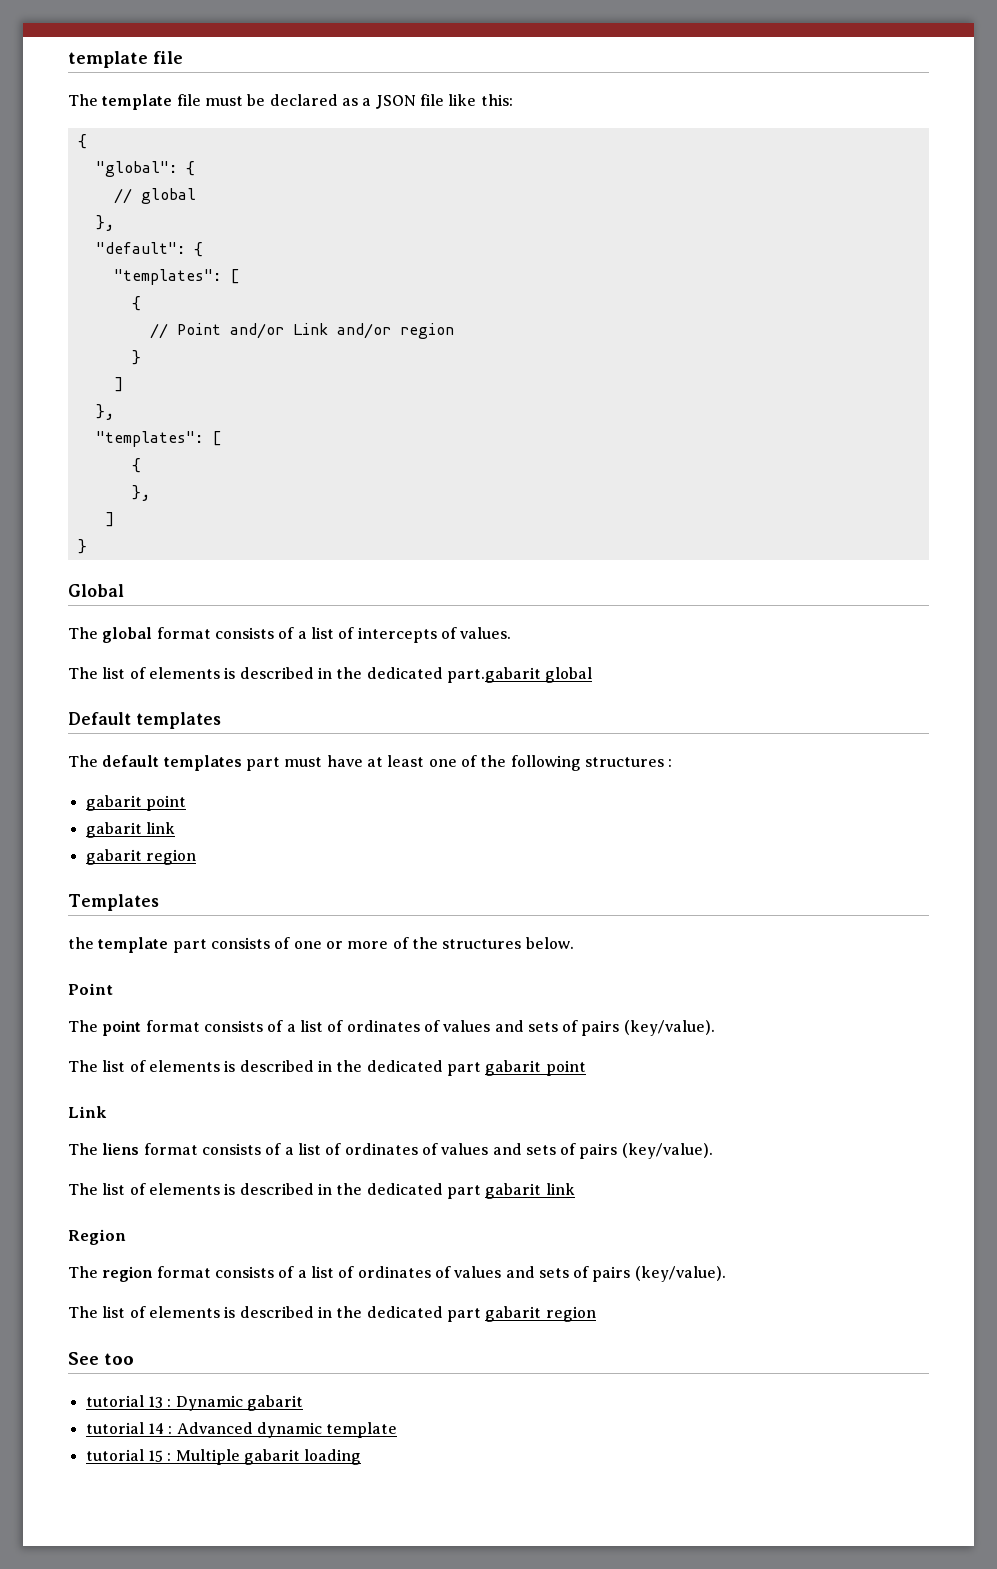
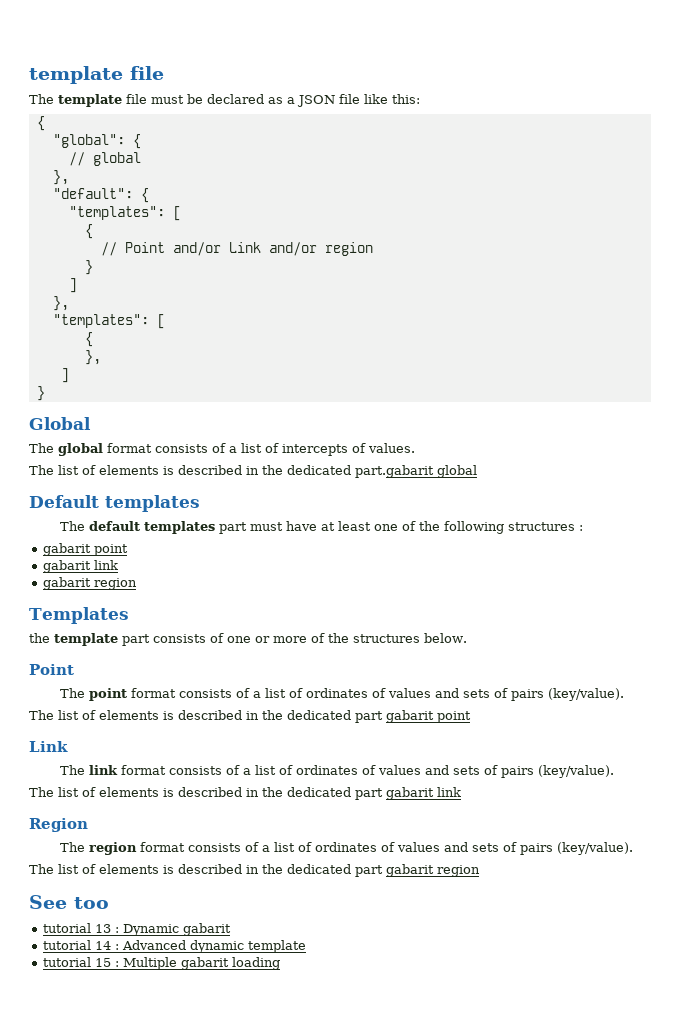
[102,1143,140,1155] liens -> [89,765,119,775] link

